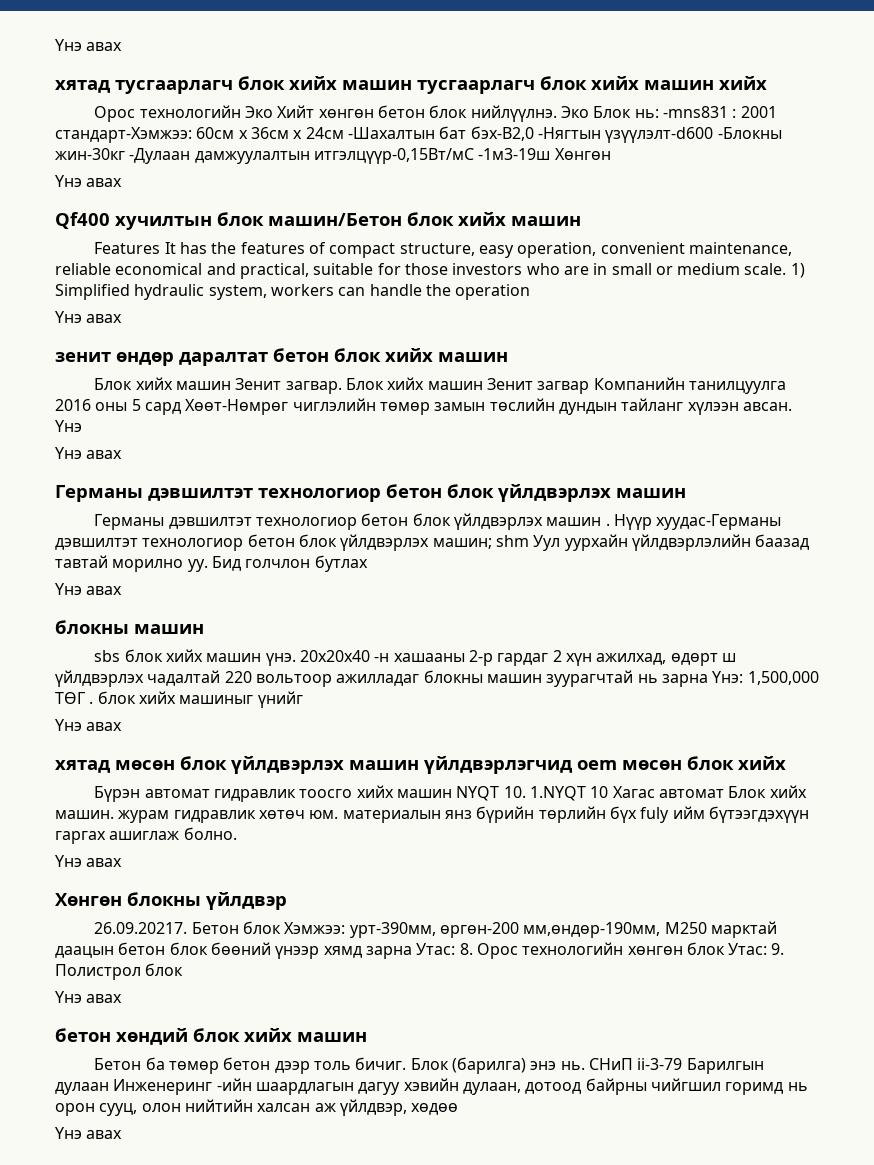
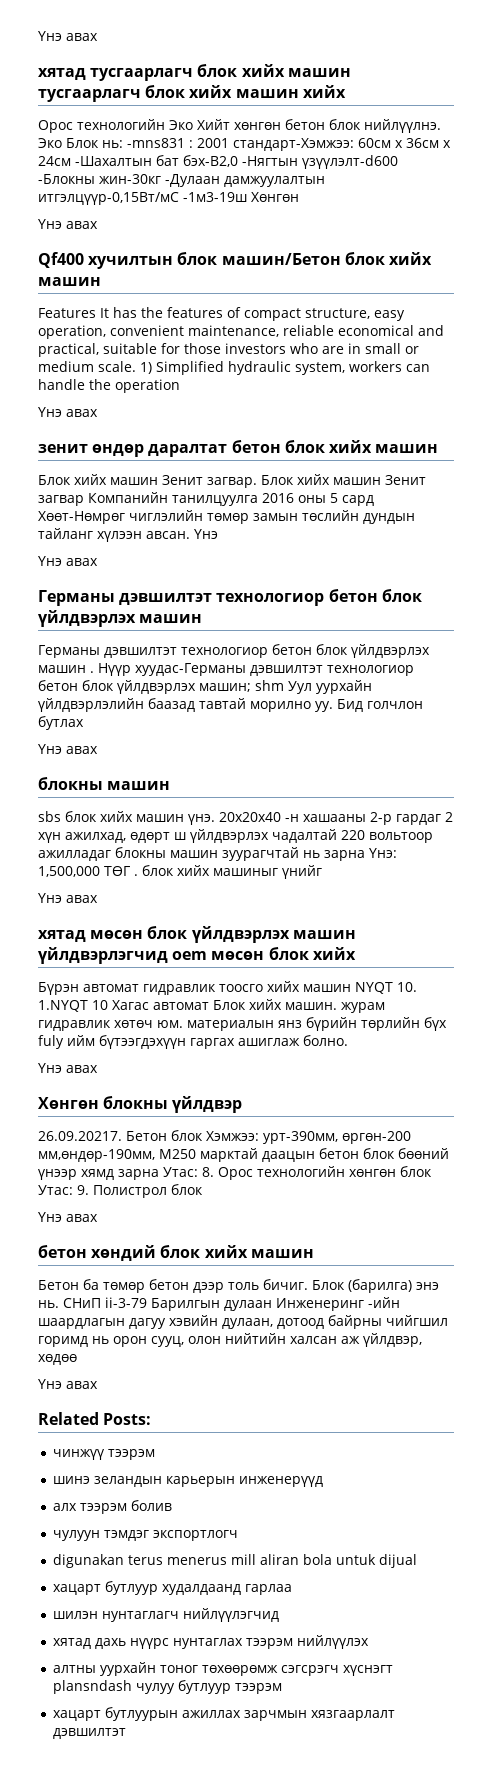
(123, 1134) none -> [38,1412,152,1425] [52,1449,155,1460] [52,1476,323,1487] [52,1500,172,1514] [52,1530,238,1541] [52,1554,417,1568] [52,1581,292,1595] [52,1608,279,1622] [52,1635,369,1649] [52,1662,393,1676] [52,1680,282,1694] [52,1707,395,1721] [52,1728,126,1739] // Related Posts: // чинжүү тээрэм // шинэ зеландын карьерын инженерүүд // алх тээрэм болив // чулуун тэмдэг экспортлогч // digunakan terus menerus mill aliran bola untuk dijual // хацарт бутлуур худалдаанд гарлаа // шилэн нунтаглагч нийлүүлэгчид // хятад дахь нүүрс нунтаглах тээрэм нийлүүлэх // алтны уурхайн тоног төхөөрөмж сэгсрэгч хүснэгт plansndash чулуу бутлуур тээрэм // хацарт бутлуурын ажиллах зарчмын хязгаарлалт дэвшилтэт

